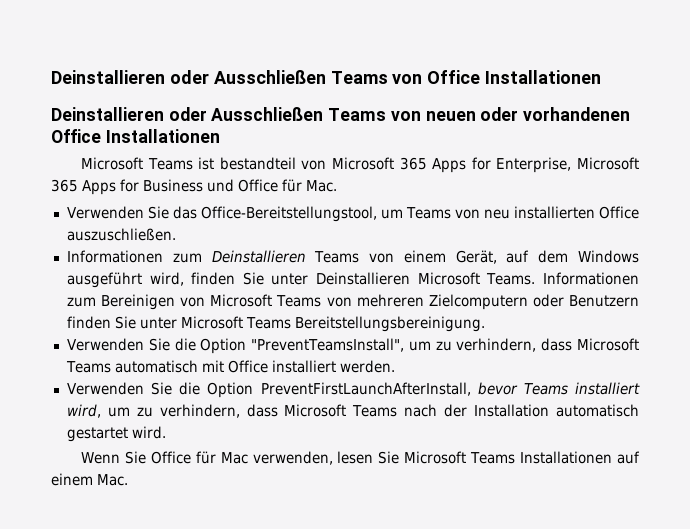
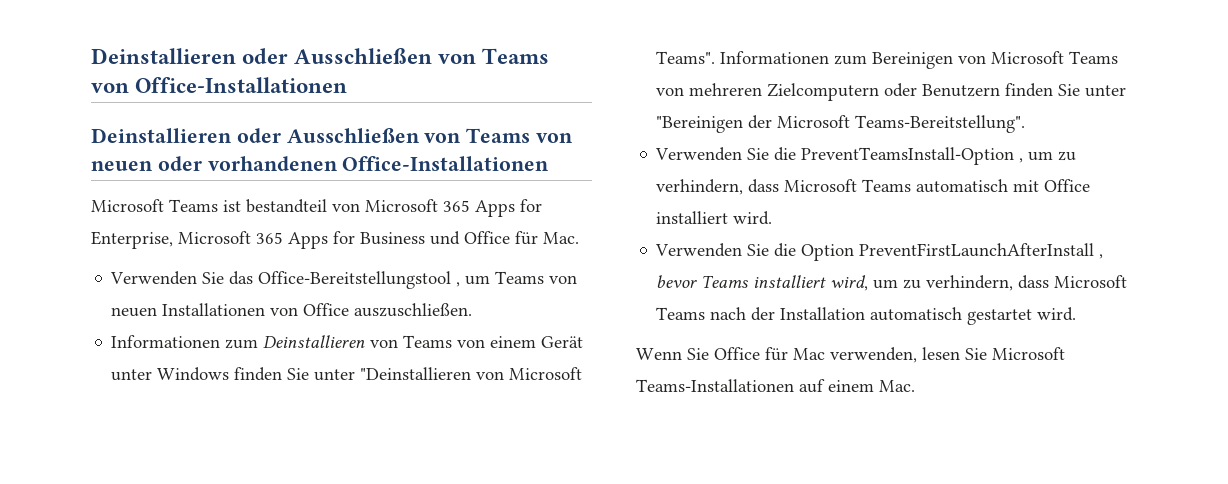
[51,70,602,84] [51,107,324,121] Deinstallieren oder Ausschließen Teams von Office Installationen // Deinstallieren oder Ausschließen -> [91,48,550,64] [91,77,348,93] [91,128,462,143] Deinstallieren oder Ausschließen von Teams von Office-Installationen // Deinstallieren oder Ausschließen von
[51,129,220,143] Office Installationen -> [342,156,550,171] Office-Installationen
[200,206,377,222] Office-Bereitstellungstool, -> [258,271,461,289] Office-Bereitstellungstool ,
[483,206,595,219] neu installierten -> [111,303,299,317] neuen Installationen von
(306, 256) none -> [370,339,399,348] von
[455,250,639,264] [66,272,536,288] Gerät, auf dem Windows ausgeführt wird, finden Sie unter Deinstallieren Microsoft Teams. -> [541,336,584,348] [111,367,583,381] [656,51,716,64] Gerät unter Windows finden Sie unter "Deinstallieren von Microsoft Teams".
[180,316,485,332] [66,338,405,354] Microsoft Teams Bereitstellungsbereinigung. // Verwenden Sie die Option "PreventTeamsInstall", -> [656,115,1026,133] [655,147,1024,165] "Bereinigen der Microsoft Teams-Bereitstellung". // Verwenden Sie die PreventTeamsInstall-Option ,
[339,360,395,373] [66,382,471,398] werden. // Verwenden Sie die Option PreventFirstLaunchAfterInstall, -> [733,211,773,225] [655,243,1104,261] wird. // Verwenden Sie die Option PreventFirstLaunchAfterInstall ,
[470,451,613,464] Teams Installationen -> [636,379,794,392] Teams-Installationen

